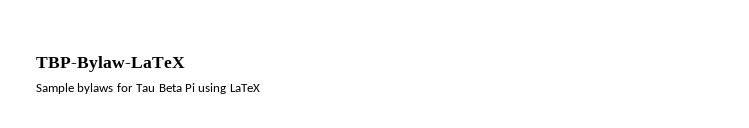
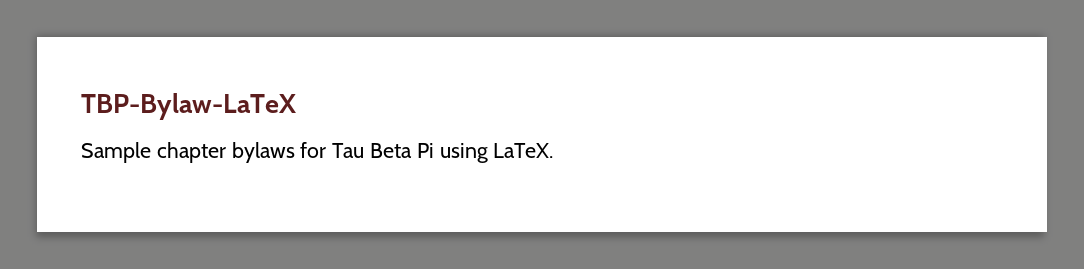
(74, 88) none -> [156,142,226,163] chapter
[229,84,260,92] LaTeX -> [493,143,554,158] LaTeX.

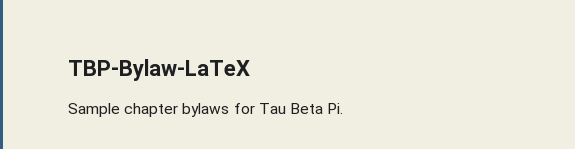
[416,143,554,163] Pi using LaTeX. -> [327,103,344,114] Pi.

